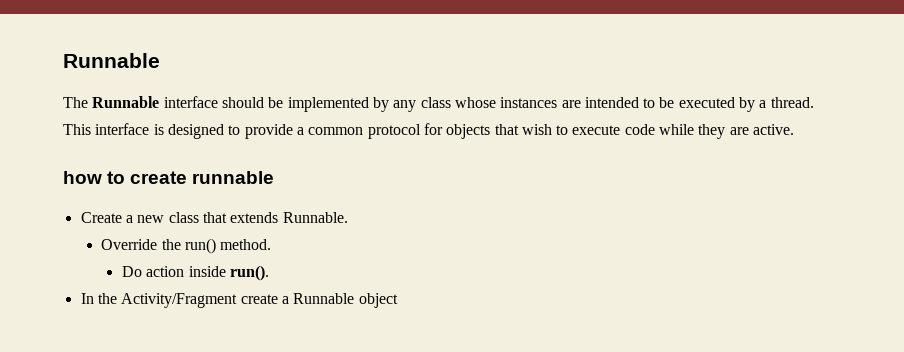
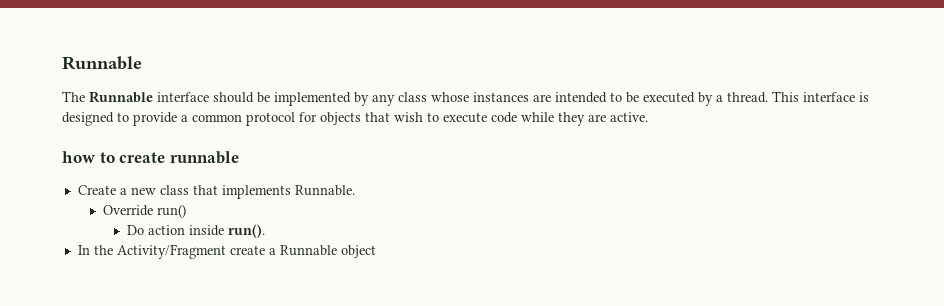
[230,212,279,223] extends -> [221,185,291,199] implements
[161,239,181,250] the -> (153, 210) none
[220,239,272,250] method. -> (186, 211) none

